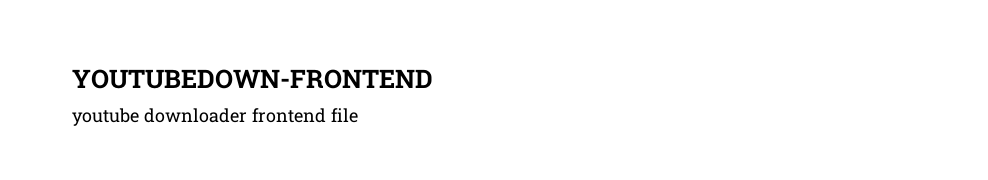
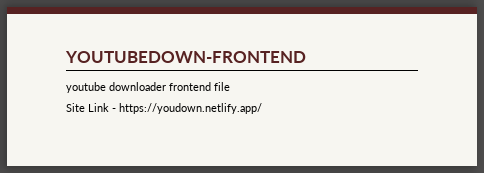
(358, 115) none -> [66,103,262,114] // Site Link - https://youdown.netlify.app/

